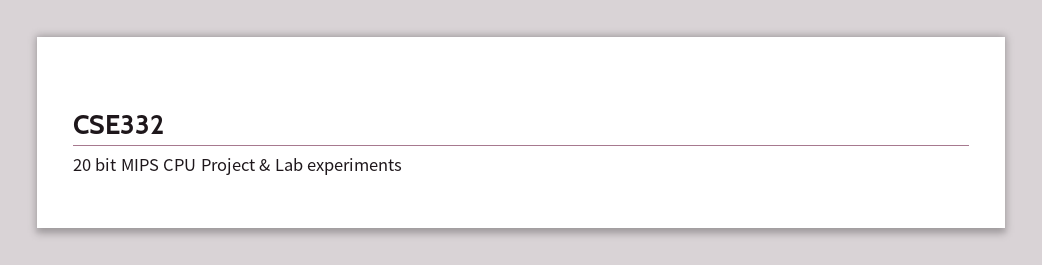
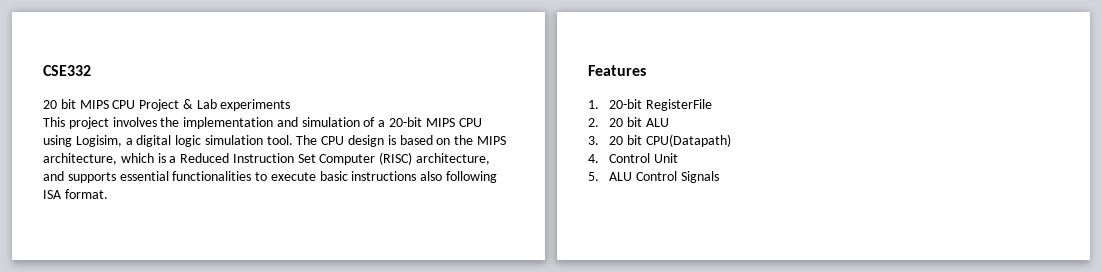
(403, 166) none -> [43,117,482,129] [43,135,506,147] [43,152,491,165] [43,171,498,183] [43,189,108,199] [588,65,646,76] [588,99,713,111] [588,117,669,127] [588,134,731,147] [588,153,679,163] [588,171,719,183] // This project involves the implementation and simulation of a 20-bit MIPS CPU using Logisim, a digital logic simulation tool. The CPU design is based on the MIPS architecture, which is a Reduced Instruction Set Computer (RISC) architecture, and supports essential functionalities to execute basic instructions also following ISA format. // Features // 1. 20-bit RegisterFile // 2. 20 bit ALU // 3. 20 bit CPU(Datapath) // 4. Control Unit // 5. ALU Control Signals

